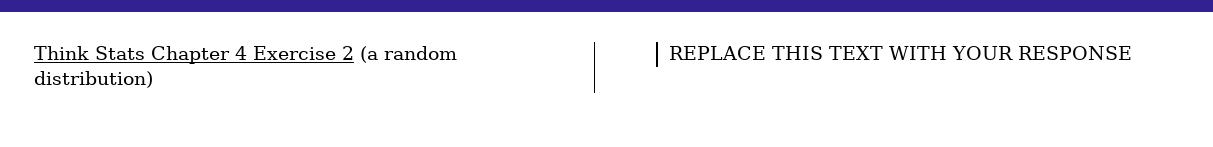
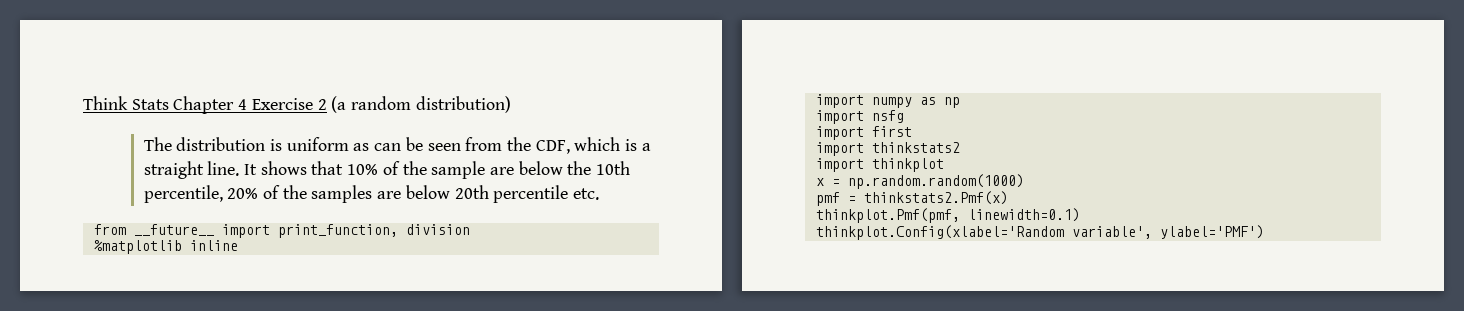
[668,46,1132,60] REPLACE THIS TEXT WITH YOUR RESPONSE -> [143,137,651,154] [143,161,631,179] [143,185,600,203] [93,224,470,238] [93,240,238,254] [815,94,960,108] [815,110,904,124] [815,126,912,140] [815,142,960,156] [815,158,944,172] [815,174,1024,189] [815,191,1008,206] [815,208,1080,223] [815,225,1264,240] The distribution is uniform as can be seen from the CDF, which is a straight line. It shows that 10% of the sample are below the 10th percentile, 20% of the samples are below 20th percentile etc. // from __future__ import print_function, division // %matplotlib inline // import numpy as np // import nsfg // import first // import thinkstats2 // import thinkplot // x = np.random.random(1000) // pmf = thinkstats2.Pmf(x) // thinkplot.Pmf(pmf, linewidth=0.1) // thinkplot.Config(xlabel='Random variable', ylabel='PMF')

